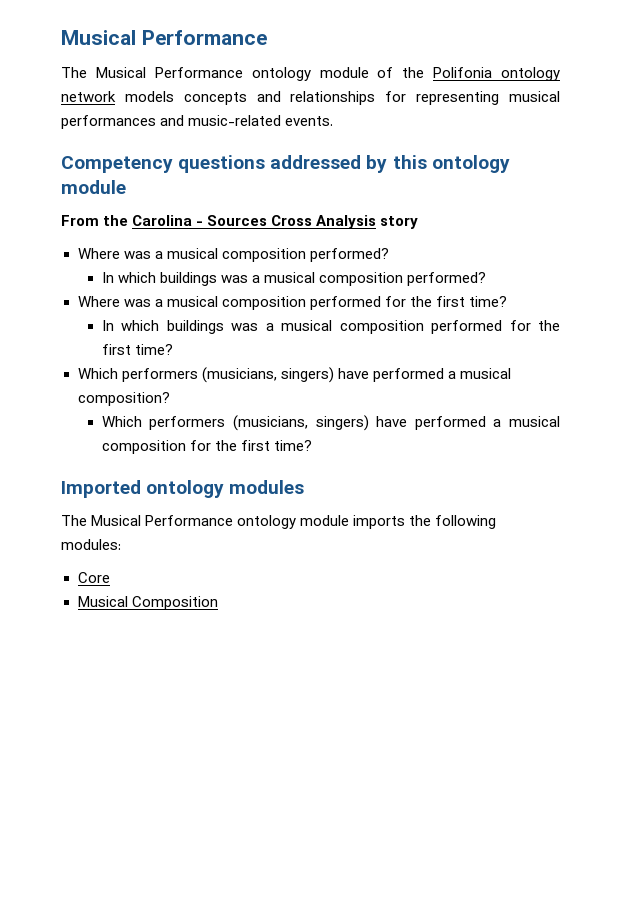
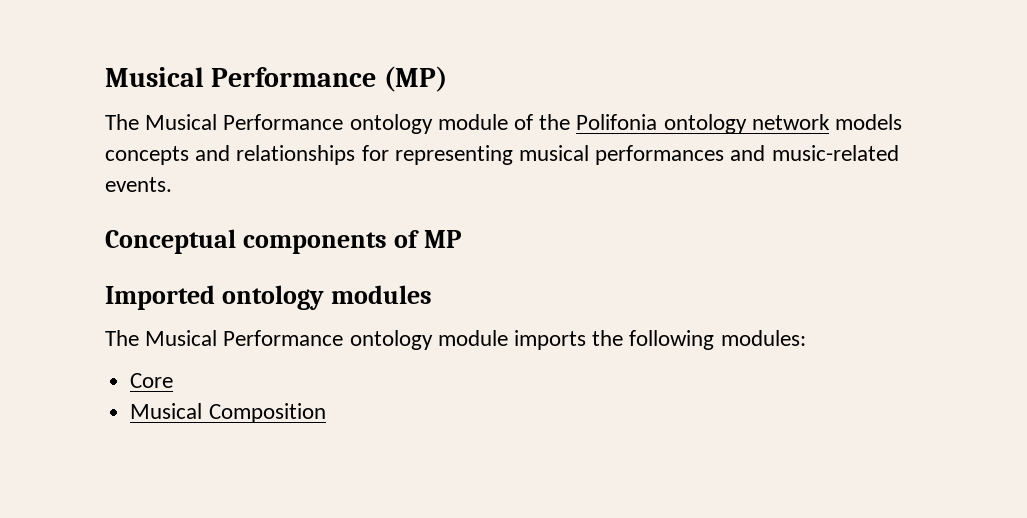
[61,30,267,45] Musical Performance -> [105,66,447,92] Musical Performance (MP)
[61,155,510,173] [61,180,126,194] [61,215,419,229] [77,248,389,262] [101,272,487,286] [77,296,507,310] [101,320,560,334] [101,344,173,355] [77,367,511,383] [77,392,170,406] [101,415,561,431] [101,440,313,454] Competency questions addressed by this ontology module // From the Carolina - Sources Cross Analysis story // Where was a musical composition performed? // In which buildings was a musical composition performed? // Where was a musical composition performed for the first time? // In which buildings was a musical composition performed for the first time? // Which performers (musicians, singers) have performed a musical composition? // Which performers (musicians, singers) have performed a musical composition for the first time? -> [105,229,461,254] Conceptual components of MP

